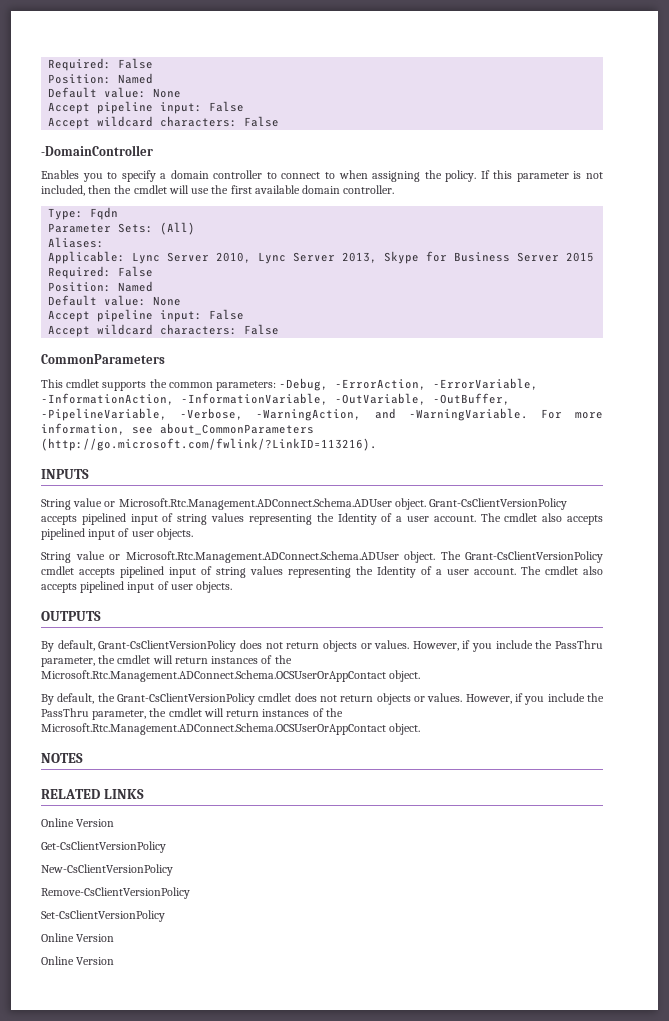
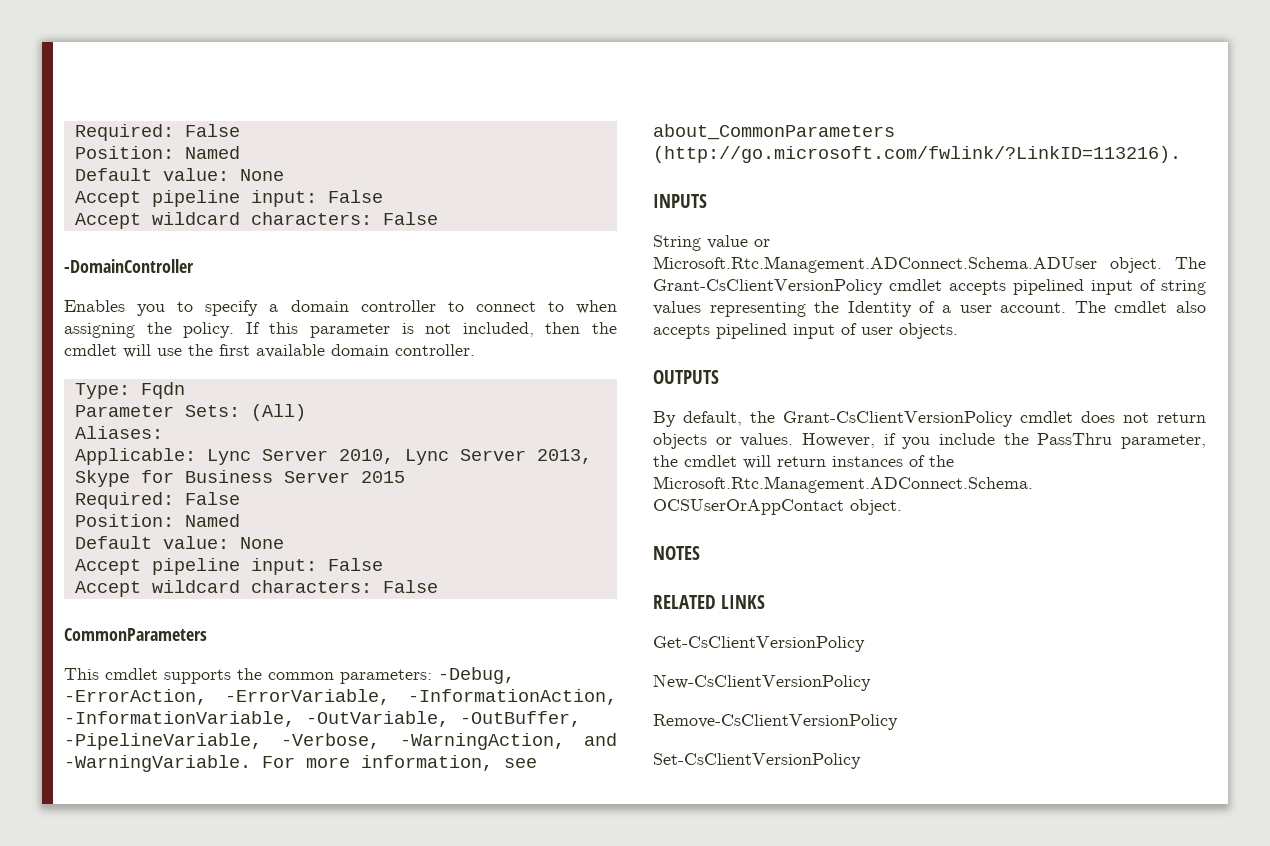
[41,498,568,510] [41,513,603,525] [41,528,193,540] // String value or Microsoft.Rtc.Management.ADConnect.Schema.ADUser object. Grant-CsClientVersionPolicy accepts pipelined input of string values representing the Identity of a user account. The cmdlet also accepts pipelined input of user objects. -> (707, 201) none
[41,640,604,652] [41,655,292,667] [41,670,421,682] // By default, Grant-CsClientVersionPolicy does not return objects or values. However, if you include the PassThru parameter, the cmdlet will return instances of the Microsoft.Rtc.Management.ADConnect.Schema.OCSUserOrAppContact object. -> (719, 377) none
[41,818,115,827] // Online Version -> (766, 602) none
[41,933,115,942] [41,956,115,965] // Online Version // Online Version -> (861, 761) none

